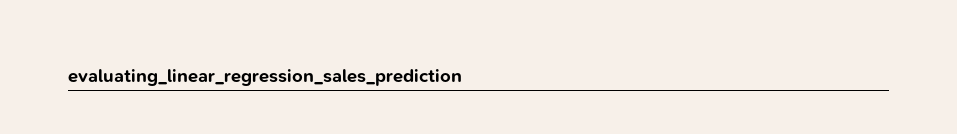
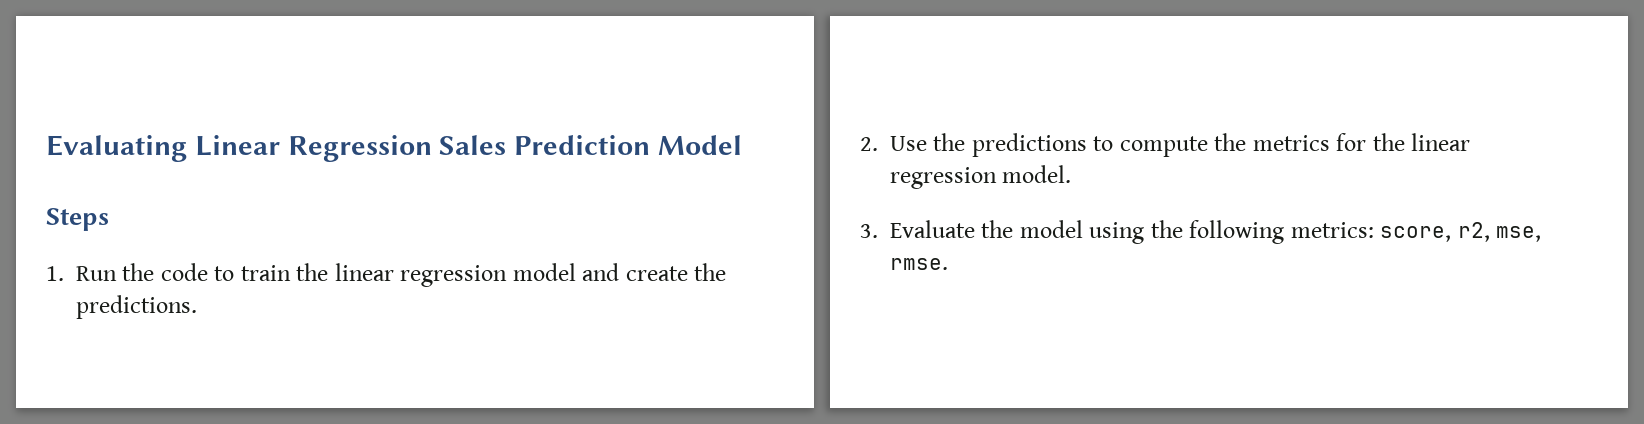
[68,69,462,86] evaluating_linear_regression_sales_prediction -> [46,135,743,162] [46,208,109,231] [46,263,727,287] [76,295,197,319] [860,133,1471,157] [890,165,1072,189] [860,220,1542,244] [890,258,948,270] Evaluating Linear Regression Sales Prediction Model // Steps // 1. Run the code to train the linear regression model and create the predictions. // 2. Use the predictions to compute the metrics for the linear regression model. // 3. Evaluate the model using the following metrics: score, r2, mse, rmse.

